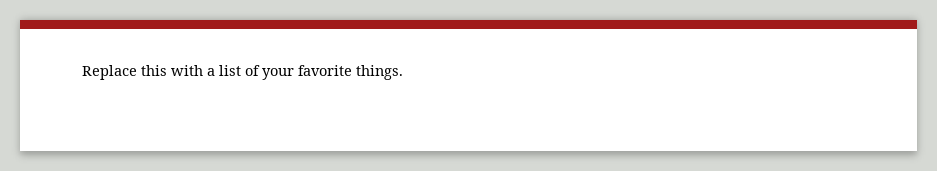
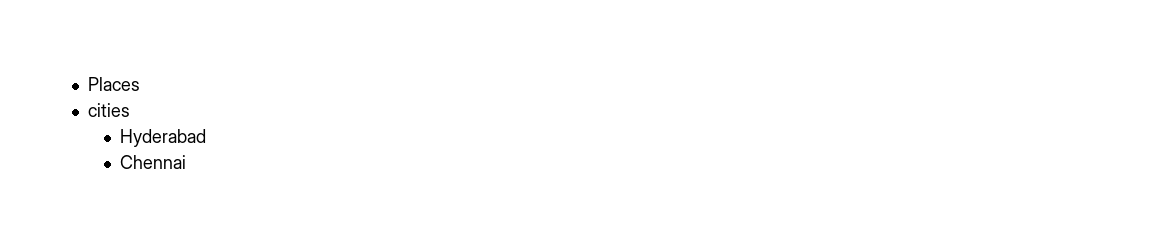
[82,65,403,80] Replace this with a list of your favorite things. -> [87,77,140,91] [87,103,130,117] [119,129,206,147] [119,155,186,169] Places // cities // Hyderabad // Chennai

